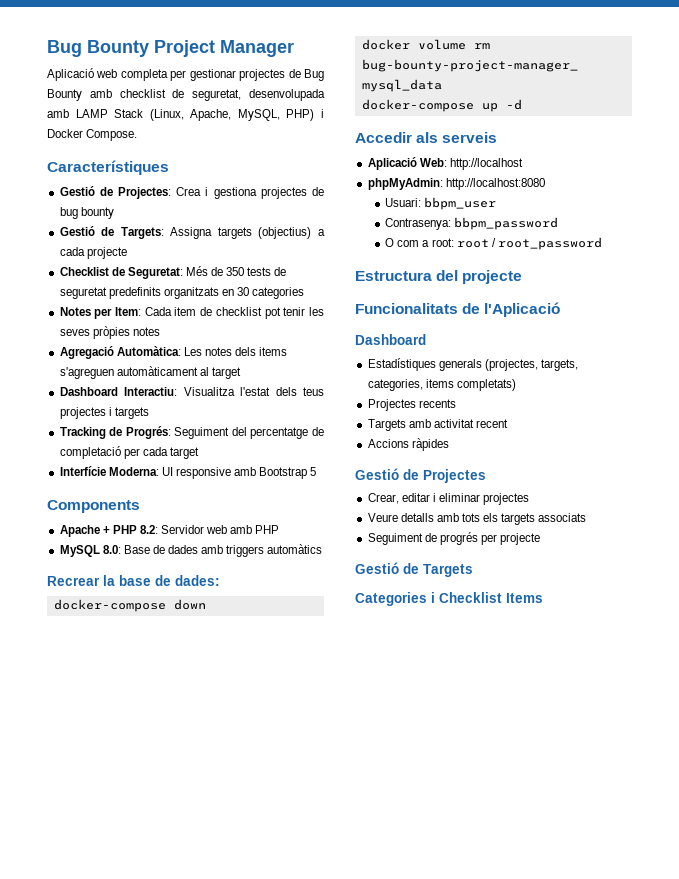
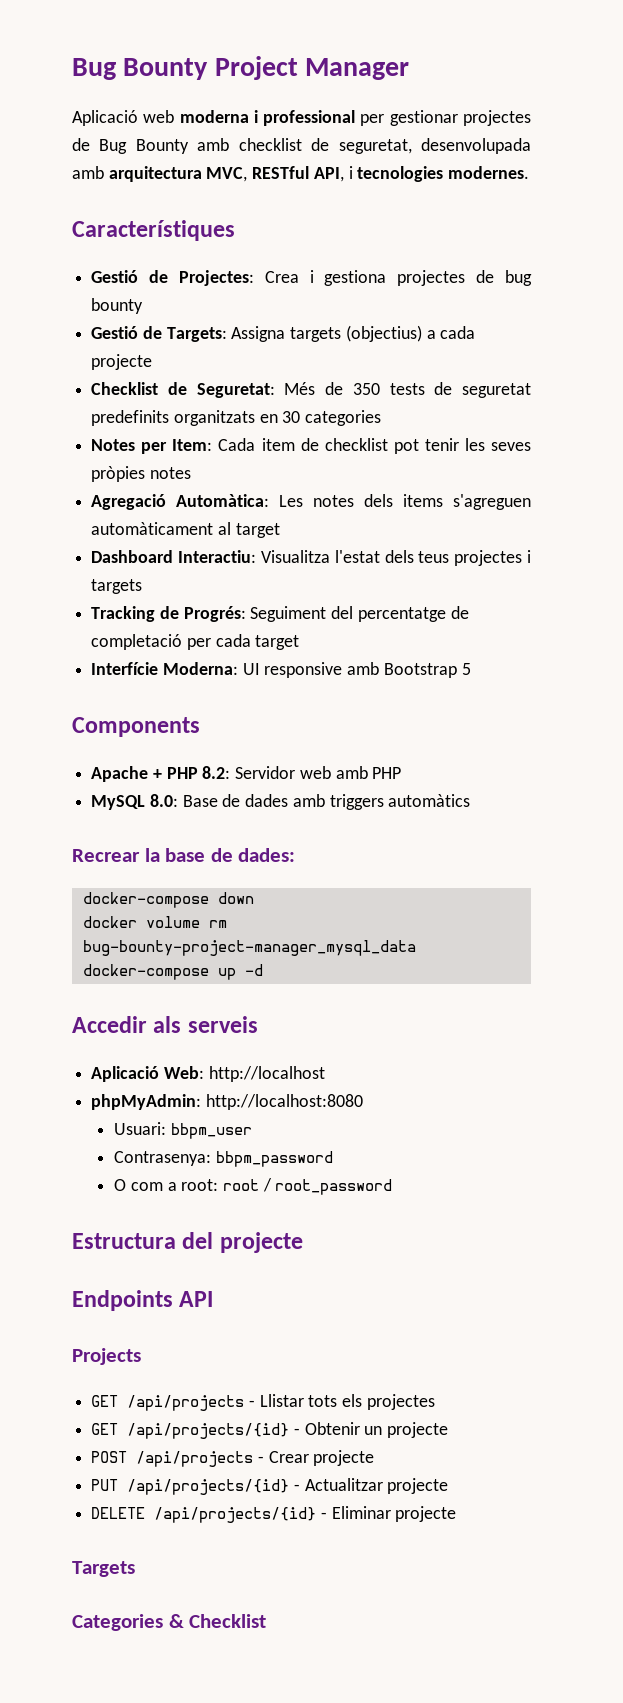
[120,69,168,81] completa -> [179,110,356,126] moderna i professional
[75,109,324,121] [47,129,138,141] LAMP Stack (Linux, Apache, MySQL, PHP) i Docker Compose. -> [108,166,530,182] arquitectura MVC, RESTful API, i tecnologies modernes.
[355,302,561,317] [355,334,426,345] [367,358,578,371] [367,379,516,391] [367,399,456,411] [367,419,508,431] [367,438,449,451] [355,468,486,483] [367,493,530,505] [367,513,587,525] [367,532,541,545] [355,562,419,574] Funcionalitats de l'Aplicació // Dashboard // Estadístiques generals (projectes, targets, categories, items completats) // Projectes recents // Targets amb activitat recent // Accions ràpides // Gestió de Projectes // Crear, editar i eliminar projectes // Veure detalls amb tots els targets associats // Seguiment de progrés per projecte // Gestió de -> [72,1290,214,1311] [72,1348,141,1365] [91,1394,435,1411] [91,1422,449,1439] [91,1450,375,1467] [91,1478,449,1495] [91,1506,457,1523] Endpoints API // Projects // GET /api/projects - Llistar tots els projectes // GET /api/projects/{id} - Obtenir un projecte // POST /api/projects - Crear projecte // PUT /api/projects/{id} - Actualitzar projecte // DELETE /api/projects/{id} - Eliminar projecte //
[431,592,543,603] i Checklist Items -> [168,1614,267,1628] & Checklist

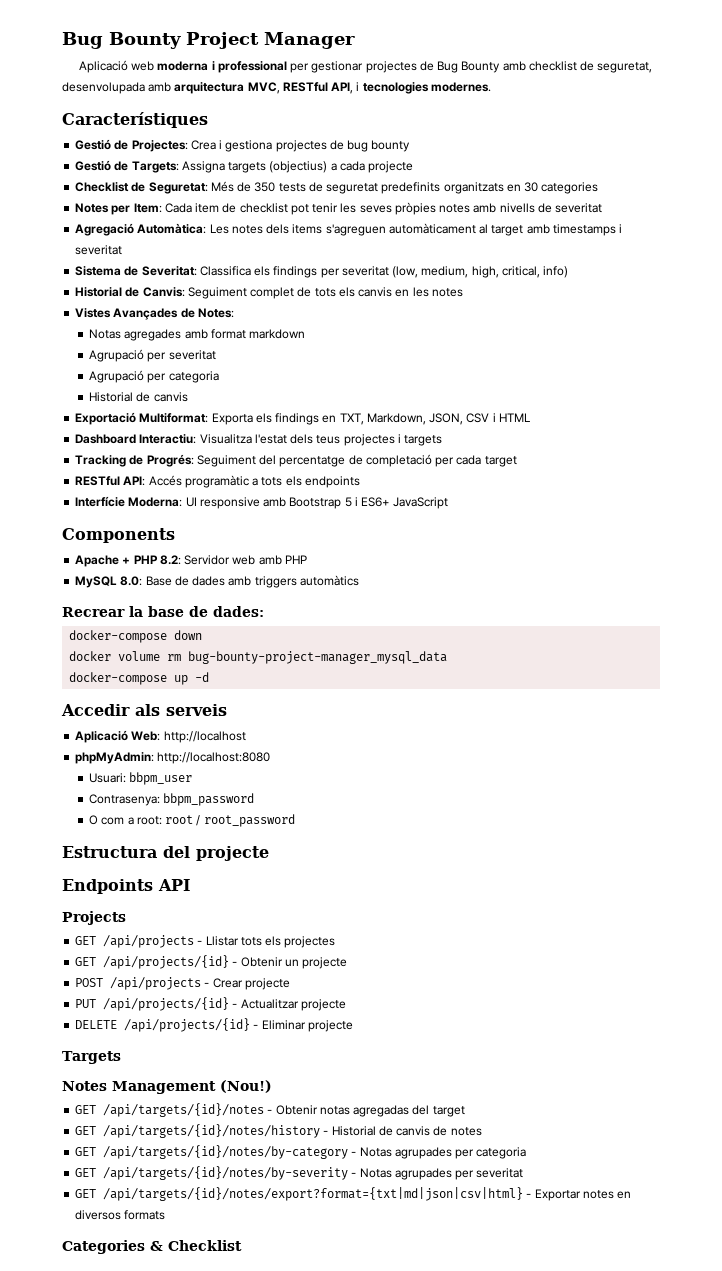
(191, 473) none -> [473,203,603,213] amb nivells de severitat
(280, 530) none -> [526,224,623,236] [75,245,123,255] [75,266,569,278] [75,287,463,299] [75,308,234,320] [89,329,306,341] [89,349,216,362] [89,370,219,383] [89,392,188,402] [75,412,530,425] amb timestamps i severitat // Sistema de Severitat: Classifica els findings per severitat (low, medium, high, critical, info) // Historial de Canvis: Seguiment complet de tots els canvis en les notes // Vistes Avançades de Notes: // Notas agregades amb format markdown // Agrupació per severitat // Agrupació per categoria // Historial de canvis // Exportació Multiformat: Exporta els findings en TXT, Markdown, JSON, CSV i HTML
(300, 642) none -> [75,475,360,488] // RESTful API: Accés programàtic a tots els endpoints
(471, 669) none -> [354,497,449,509] i ES6+ JavaScript
(135, 1569) none -> [62,1080,272,1094] [75,1103,465,1117] [75,1124,482,1138] [75,1145,527,1159] [75,1166,524,1180] [75,1187,632,1201] [75,1210,166,1220] // Notes Management (Nou!) // GET /api/targets/{id}/notes - Obtenir notas agregadas del target // GET /api/targets/{id}/notes/history - Historial de canvis de notes // GET /api/targets/{id}/notes/by-category - Notas agrupades per categoria // GET /api/targets/{id}/notes/by-severity - Notas agrupades per severitat // GET /api/targets/{id}/notes/export?format={txt|md|json|csv|html} - Exportar notes en diversos formats

